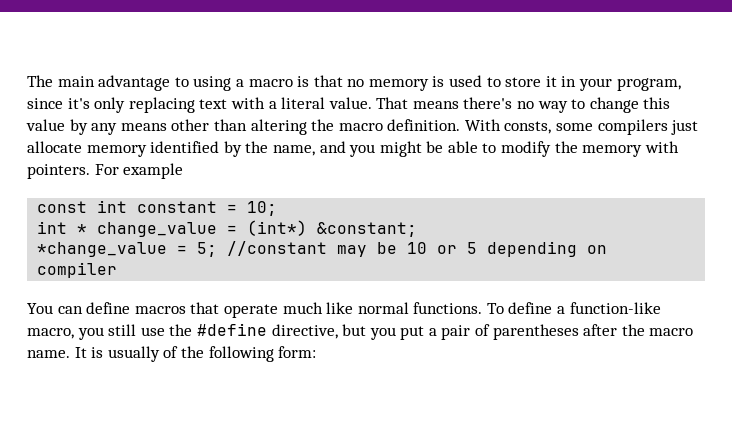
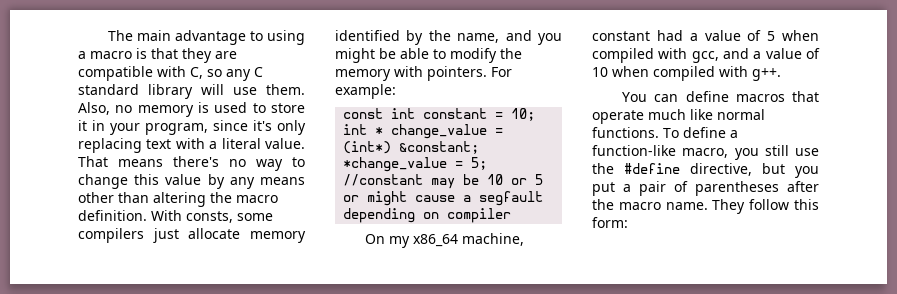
(343, 81) none -> [182,48,237,63] [78,66,263,81] [78,84,305,99] [78,102,110,115] they are compatible with C, so any C standard library will use them. Also,
[123,163,184,179] example -> [335,84,396,99] example:
[487,241,608,257] [37,262,118,278] depending on compiler -> [343,191,544,206] [343,208,512,223] [364,233,524,248] [592,30,819,41] [592,48,820,63] [592,66,781,81] or might cause a segfault depending on compiler // On my x86_64 machine, constant had a value of 5 when compiled with gcc, and a value of 10 when compiled with g++.
[74,346,274,362] It is usually of the following -> [712,199,819,214] They follow this

